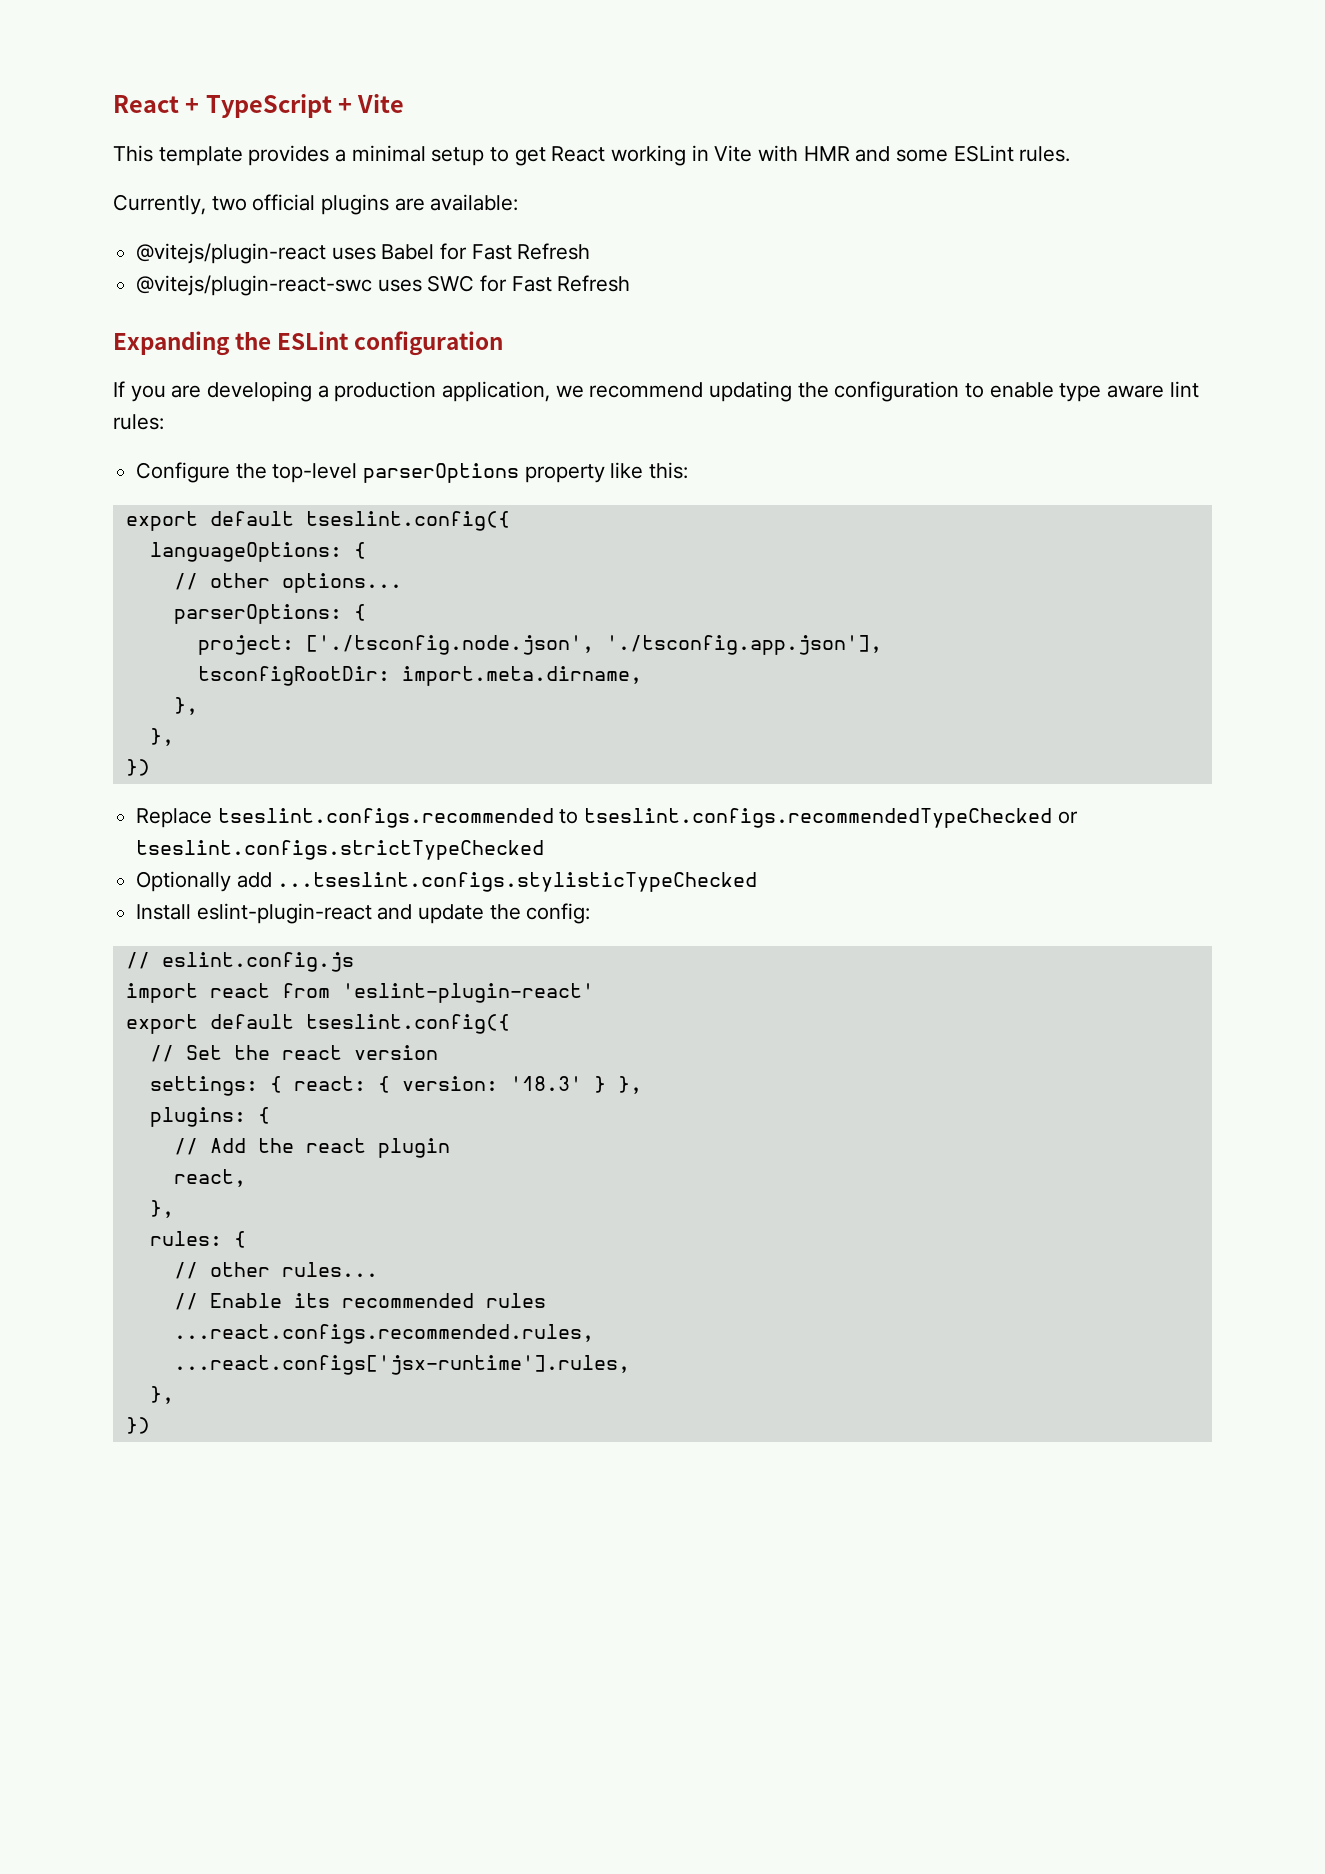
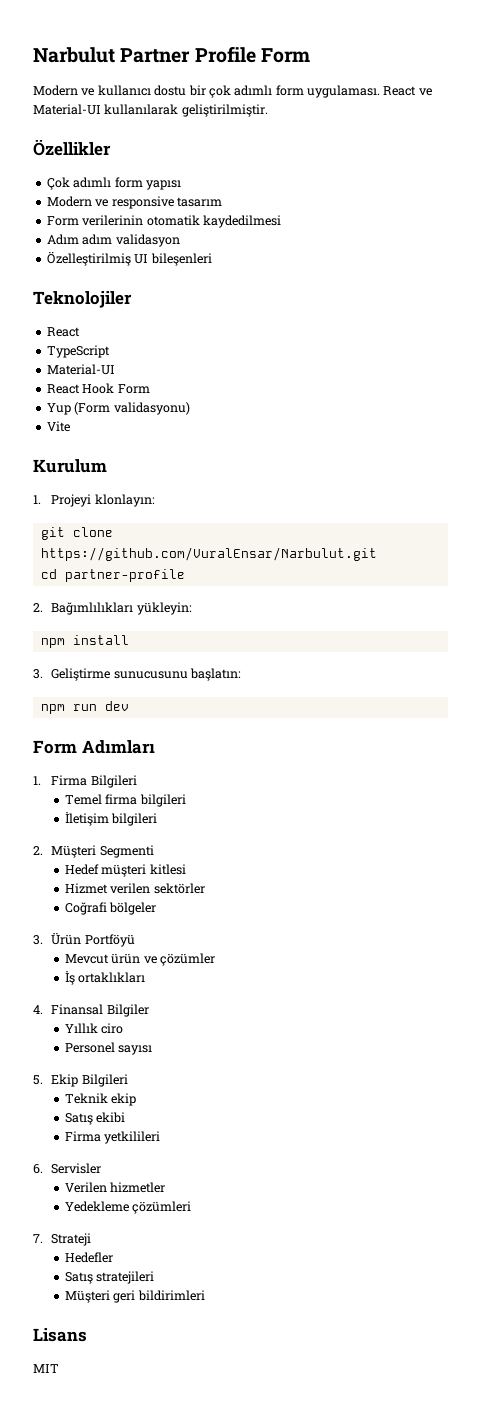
[113,94,405,118] [113,145,1071,166] [113,194,519,215] [136,243,591,264] [136,275,631,296] [113,331,504,356] [113,381,1199,402] [113,414,164,430] [136,462,689,483] [125,511,510,531] [149,542,366,562] [173,573,402,593] [173,604,366,624] [197,635,882,655] [197,666,642,686] [173,697,198,715] [149,728,174,746] [125,759,150,776] [136,808,1078,828] [136,840,545,860] [136,871,758,892] [136,903,591,924] [125,952,354,972] [125,983,594,1003] [125,1014,510,1034] [149,1045,438,1062] [149,1076,642,1096] [149,1107,270,1127] [173,1138,450,1158] [173,1169,246,1187] [149,1200,174,1218] [149,1231,246,1248] [173,1262,378,1279] [173,1293,546,1310] [173,1324,594,1344] [173,1355,630,1375] [149,1386,174,1404] [125,1417,150,1434] React + TypeScript + Vite // This template provides a minimal setup to get React working in Vite with HMR and some ESLint rules. // Currently, two official plugins are available: // @vitejs/plugin-react uses Babel for Fast Refresh // @vitejs/plugin-react-swc uses SWC for Fast Refresh // Expanding the ESLint configuration // If you are developing a production application, we recommend updating the configuration to enable type aware lint rules: // Configure the top-level parserOptions property like this: // export default tseslint.config({ // languageOptions: { // // other options... // parserOptions: { // project: ['./tsconfig.node.json', './tsconfig.app.json'], // tsconfigRootDir: import.meta.dirname, // }, // }, // }) // Replace tseslint.configs.recommended to tseslint.configs.recommendedTypeChecked or tseslint.configs.strictTypeChecked // Optionally add ...tseslint.configs.stylisticTypeChecked // Install eslint-plugin-react and update the config: // // eslint.config.js // import react from 'eslint-plugin-react' // export default tseslint.config({ // // Set the react version // settings: { react: { version: '18.3' } }, // plugins: { // // Add the react plugin // react, // }, // rules: { // // other rules... // // Enable its recommended rules // ...react.configs.recommended.rules, // ...react.configs['jsx-runtime'].rules, // }, // }) -> [33,46,310,63] [33,85,432,98] [33,104,268,117] [33,140,111,156] [46,177,181,190] [46,196,222,209] [46,215,281,228] [46,234,180,247] [46,252,212,266] [33,291,132,308] [46,327,80,337] [46,345,110,358] [46,364,115,375] [46,383,150,394] [46,402,190,415] [46,421,70,432] [33,459,107,473] [33,494,155,507] [40,527,113,540] [40,547,377,561] [40,569,185,582] [33,602,192,615] [40,635,129,648] [33,668,241,681] [40,701,129,714] [33,740,155,754] [33,775,137,788] [64,794,186,807] [64,812,158,826] [33,845,154,858] [64,864,186,877] [64,883,205,894] [64,902,157,915] [33,933,135,947] [64,953,216,966] [64,971,146,985] [33,1004,149,1017] [64,1023,124,1034] [64,1042,153,1055] [33,1074,128,1087] [64,1093,137,1106] [64,1112,126,1125] [64,1131,161,1144] [33,1163,102,1174] [64,1182,166,1193] [64,1201,192,1214] [33,1233,92,1246] [64,1252,113,1263] [64,1271,155,1284] [64,1290,205,1303] [33,1328,87,1342] [33,1364,59,1373] Narbulut Partner Profile Form // Modern ve kullanıcı dostu bir çok adımlı form uygulaması. React ve Material-UI kullanılarak geliştirilmiştir. // Özellikler // Çok adımlı form yapısı // Modern ve responsive tasarım // Form verilerinin otomatik kaydedilmesi // Adım adım validasyon // Özelleştirilmiş UI bileşenleri // Teknolojiler // React // TypeScript // Material-UI // React Hook Form // Yup (Form validasyonu) // Vite // Kurulum // 1. Projeyi klonlayın: // git clone https://github.com/VuralEnsar/Narbulut.git // cd partner-profile // 2. Bağımlılıkları yükleyin: // npm install // 3. Geliştirme sunucusunu başlatın: // npm run dev // Form Adımları // 1. Firma Bilgileri // Temel firma bilgileri // İletişim bilgileri // 2. Müşteri Segmenti // Hedef müşteri kitlesi // Hizmet verilen sektörler // Coğrafi bölgeler // 3. Ürün Portföyü // Mevcut ürün ve çözümler // İş ortaklıkları // 4. Finansal Bilgiler // Yıllık ciro // Personel sayısı // 5. Ekip Bilgileri // Teknik ekip // Satış ekibi // Firma yetkilileri // 6. Servisler // Verilen hizmetler // Yedekleme çözümleri // 7. Strateji // Hedefler // Satış stratejileri // Müşteri geri bildirimleri // Lisans // MIT

